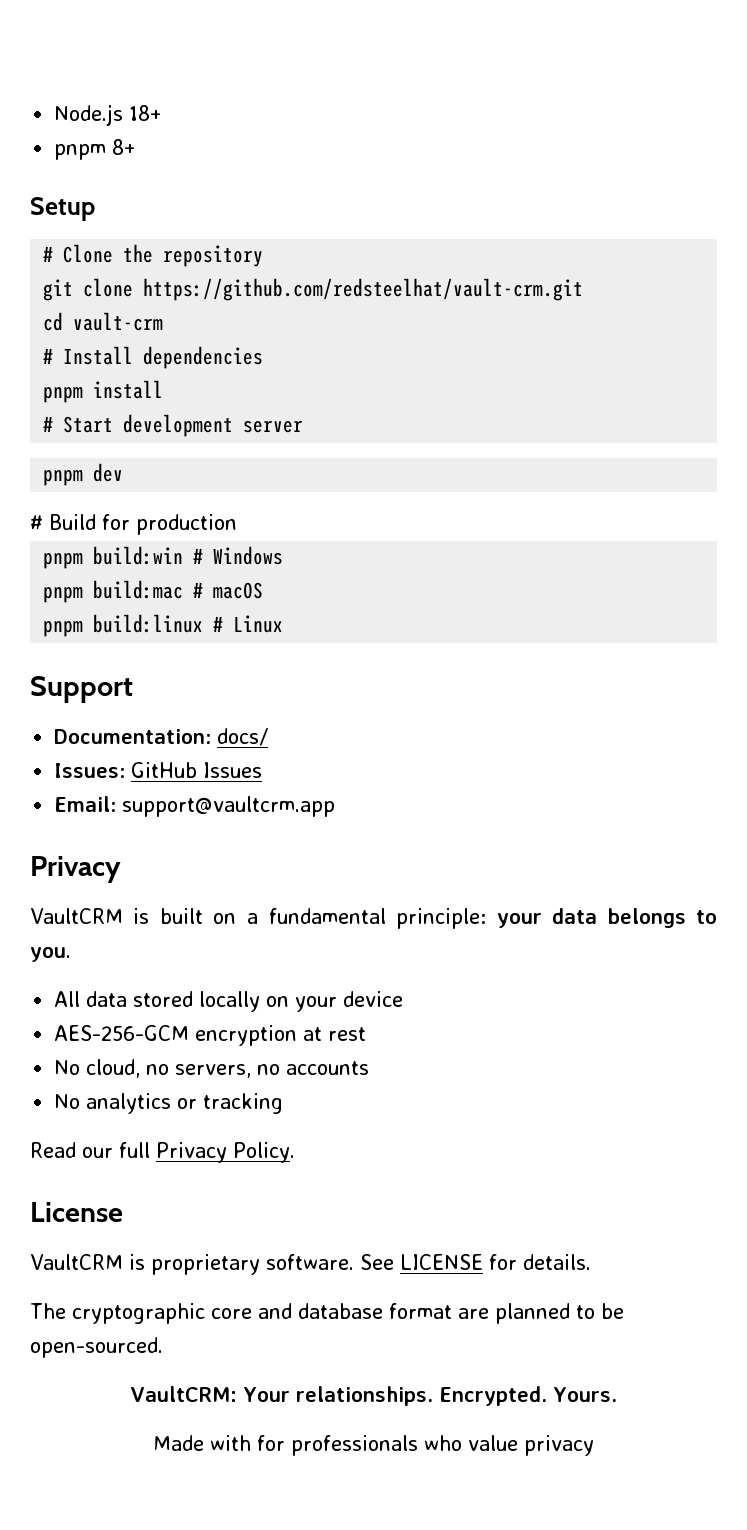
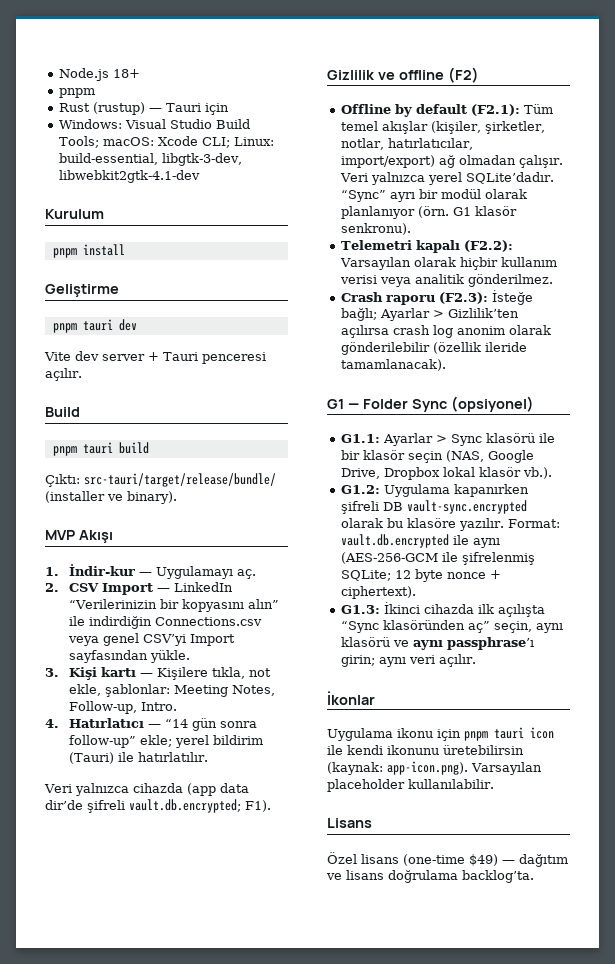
[112,139,136,155] [30,197,95,221] [43,244,264,267] [43,278,584,301] [43,312,164,331] [43,346,264,369] [43,380,164,403] [43,414,304,437] [43,469,84,486] 8+ // Setup // # Clone the repository // git clone https://github.com/redsteelhat/vault-crm.git // cd vault-crm // # Install dependencies // pnpm install // # Start development server // pnpm -> [59,102,230,115] [59,119,251,129] [59,136,275,148] [59,153,243,166] [59,170,201,183] [45,209,104,219] [52,244,125,258] [45,284,119,297] [52,319,113,333] // Rust (rustup) — Tauri için // Windows: Visual Studio Build Tools; macOS: Xcode CLI; Linux: build-essential, libgtk-3-dev, libwebkit2gtk-4.1-dev // Kurulum // pnpm install // Geliştirme // pnpm tauri
[30,514,237,535] [43,546,284,569] [43,580,264,603] [43,614,284,637] [30,676,133,703] [54,728,269,746] [54,762,263,778] [54,796,336,817] [30,856,121,883] [30,908,717,929] [30,947,71,962] [54,991,404,1012] [54,1025,367,1046] [54,1059,370,1078] [54,1093,284,1114] [30,1142,295,1163] [30,1202,123,1222] [30,1254,591,1275] [30,1303,624,1324] [30,1337,163,1358] [130,1386,617,1406] [153,1435,594,1456] # Build for production // pnpm build:win # Windows // pnpm build:mac # macOS // pnpm build:linux # Linux // Support // Documentation: docs/ // Issues: GitHub Issues // Email: support@vaultcrm.app // Privacy // VaultCRM is built on a fundamental principle: your data belongs to you. // All data stored locally on your device // AES-256-GCM encryption at rest // No cloud, no servers, no accounts // No analytics or tracking // Read our full Privacy Policy. // License // VaultCRM is proprietary software. See LICENSE for details. // The cryptographic core and database format are planned to be open-sourced. // VaultCRM: Your relationships. Encrypted. Yours. // Made with for professionals who value privacy -> [44,351,266,364] [45,368,82,381] [45,407,80,417] [52,442,149,456] [45,473,276,487] [45,491,177,504] [45,530,113,543] [45,564,256,579] [45,582,233,595] [68,599,279,612] [68,616,262,629] [67,633,235,646] [68,650,190,663] [45,667,271,680] [68,684,275,697] [68,701,177,714] [45,718,257,731] [68,735,263,748] [68,752,208,764] [44,783,249,796] [45,799,271,813] [327,67,479,83] [341,104,554,117] [341,121,546,134] [341,138,474,150] [341,155,564,168] [340,172,555,185] [341,189,528,202] [341,206,518,219] [341,223,412,235] [341,240,514,253] [340,257,558,270] [340,274,554,287] [341,290,534,305] [341,308,520,321] [341,325,552,338] [341,342,528,355] [341,359,447,371] [327,396,534,412] [341,433,556,446] [341,450,535,463] [341,467,553,480] [341,484,530,497] [341,500,528,514] [341,518,561,531] [341,534,501,548] [341,552,536,565] [341,569,502,582] [341,586,417,599] [341,602,546,617] [341,620,564,633] [341,637,535,650] [341,654,477,667] [327,691,375,705] [327,727,554,741] [327,745,524,755] [327,761,542,775] [327,779,494,792] [327,818,372,828] [327,852,568,867] [326,870,534,883] Vite dev server + Tauri penceresi açılır. // Build // pnpm tauri build // Çıktı: src-tauri/target/release/bundle/ (installer ve binary). // MVP Akışı // 1. İndir-kur — Uygulamayı aç. // 2. CSV Import — LinkedIn “Verilerinizin bir kopyasını alın” ile indirdiğin Connections.csv veya genel CSV’yi Import sayfasından yükle. // 3. Kişi kartı — Kişilere tıkla, not ekle, şablonlar: Meeting Notes, Follow-up, Intro. // 4. Hatırlatıcı — “14 gün sonra follow-up” ekle; yerel bildirim (Tauri) ile hatırlatılır. // Veri yalnızca cihazda (app data dir’de şifreli vault.db.encrypted; F1). // Gizlilik ve offline (F2) // Offline by default (F2.1): Tüm temel akışlar (kişiler, şirketler, notlar, hatırlatıcılar, import/export) ağ olmadan çalışır. Veri yalnızca yerel SQLite’dadır. “Sync” ayrı bir modül olarak planlanıyor (örn. G1 klasör senkronu). // Telemetri kapalı (F2.2): Varsayılan olarak hiçbir kullanım verisi veya analitik gönderilmez. // Crash raporu (F2.3): İsteğe bağlı; Ayarlar > Gizlilik’ten açılırsa crash log anonim olarak gönderilebilir (özellik ileride tamamlanacak). // G1 — Folder Sync (opsiyonel) // G1.1: Ayarlar > Sync klasörü ile bir klasör seçin (NAS, Google Drive, Dropbox lokal klasör vb.). // G1.2: Uygulama kapanırken şifreli DB vault-sync.encrypted olarak bu klasöre yazılır. Format: vault.db.encrypted ile aynı (AES-256-GCM ile şifrelenmiş SQLite; 12 byte nonce + ciphertext). // G1.3: İkinci cihazda ilk açılışta “Sync klasöründen aç” seçin, aynı klasörü ve aynı passphrase’ı girin; aynı veri açılır. // İkonlar // Uygulama ikonu için pnpm tauri icon ile kendi ikonunu üretebilirsin (kaynak: app-icon.png). Varsayılan placeholder kullanılabilir. // Lisans // Özel lisans (one-time $49) — dağıtım ve lisans doğrulama backlog’ta.

